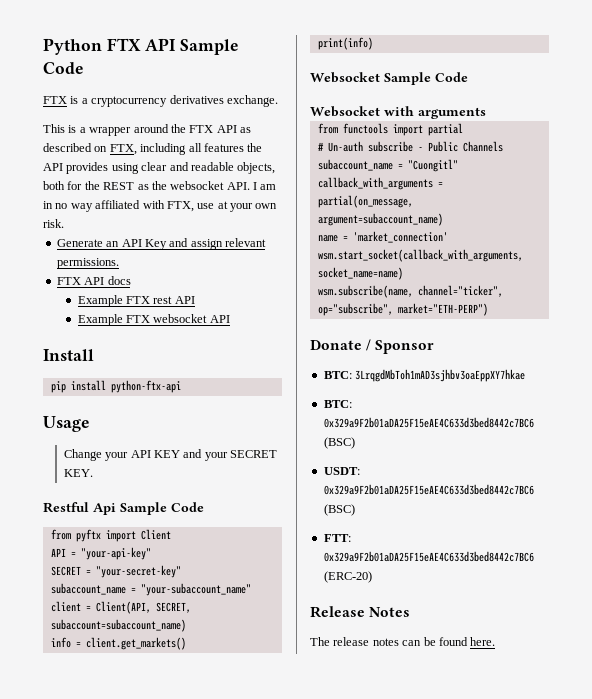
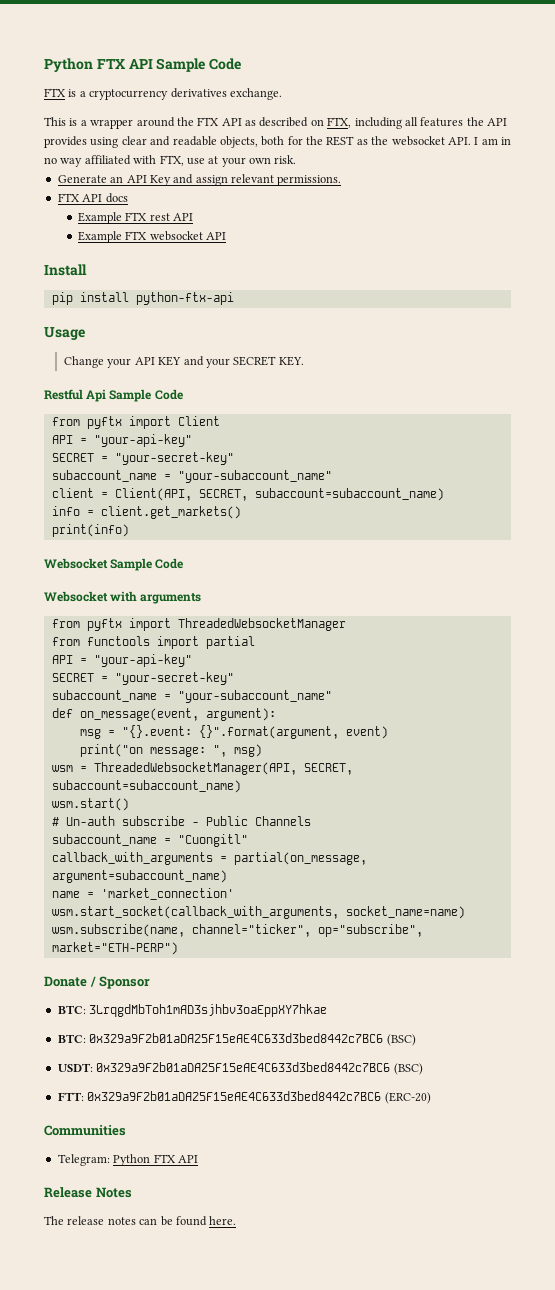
(486, 113) none -> [51,618,346,631] // from pyftx import ThreadedWebsocketManager
(463, 129) none -> [51,654,192,667] [51,672,234,685] [51,690,332,703] [51,708,276,721] [79,725,388,739] [79,744,262,757] [51,762,353,775] [51,780,241,793] [51,798,129,811] // API = "your-api-key" // SECRET = "your-secret-key" // subaccount_name = "your-subaccount_name" // def on_message(event, argument): // msg = "{}.event: {}".format(argument, event) // print("on message: ", msg) // wsm = ThreadedWebsocketManager(API, SECRET, subaccount=subaccount_name) // wsm.start()
(372, 577) none -> [44,1125,126,1136] [57,1154,198,1166] // Communities // Telegram: Python FTX API

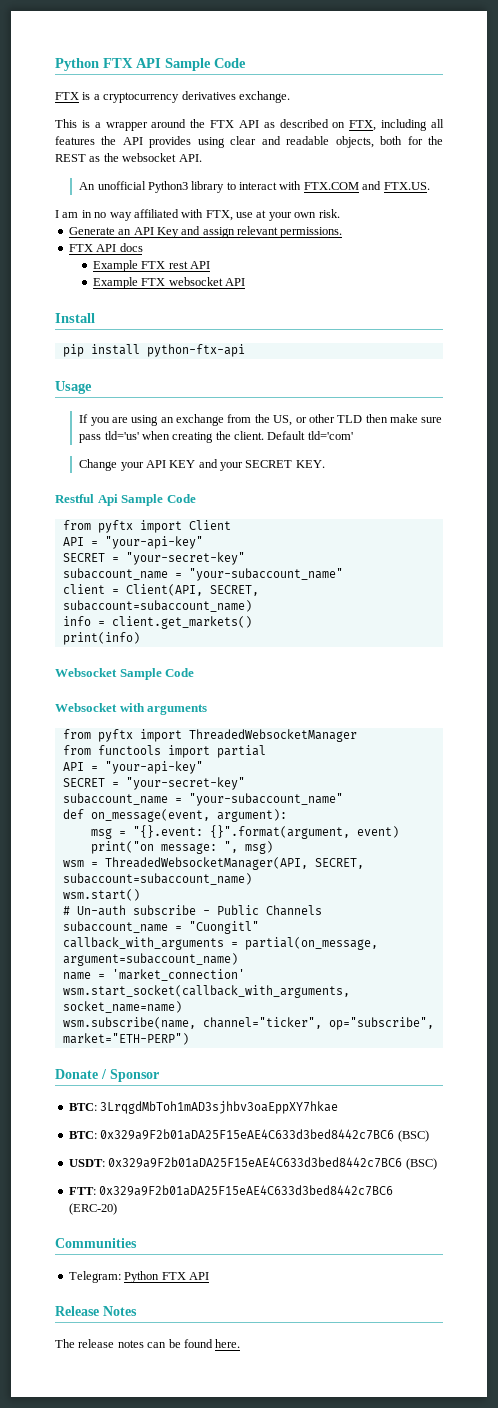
(471, 141) none -> [79,181,430,193] // An unofficial Python3 library to interact with FTX.COM and FTX.US. //
(85, 333) none -> [79,414,443,426] [79,431,353,443] // If you are using an exchange from the US, or other TLD then make sure pass tld='us' when creating the client. Default tld='com'

